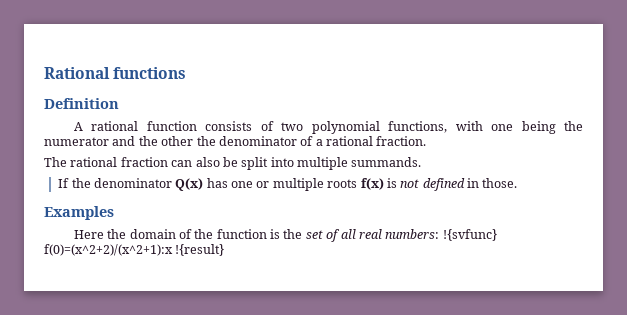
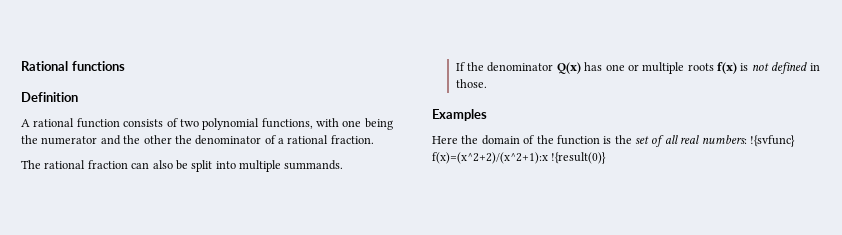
[44,244,225,256] f(0)=(x^2+2)/(x^2+1):x !{result} -> [432,152,607,164] f(x)=(x^2+2)/(x^2+1):x !{result(0)}

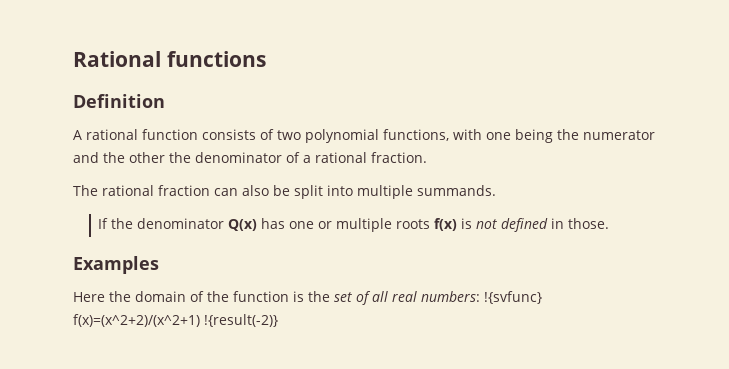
[432,152,607,164] f(x)=(x^2+2)/(x^2+1):x !{result(0)} -> [73,314,278,327] f(x)=(x^2+2)/(x^2+1) !{result(-2)}

